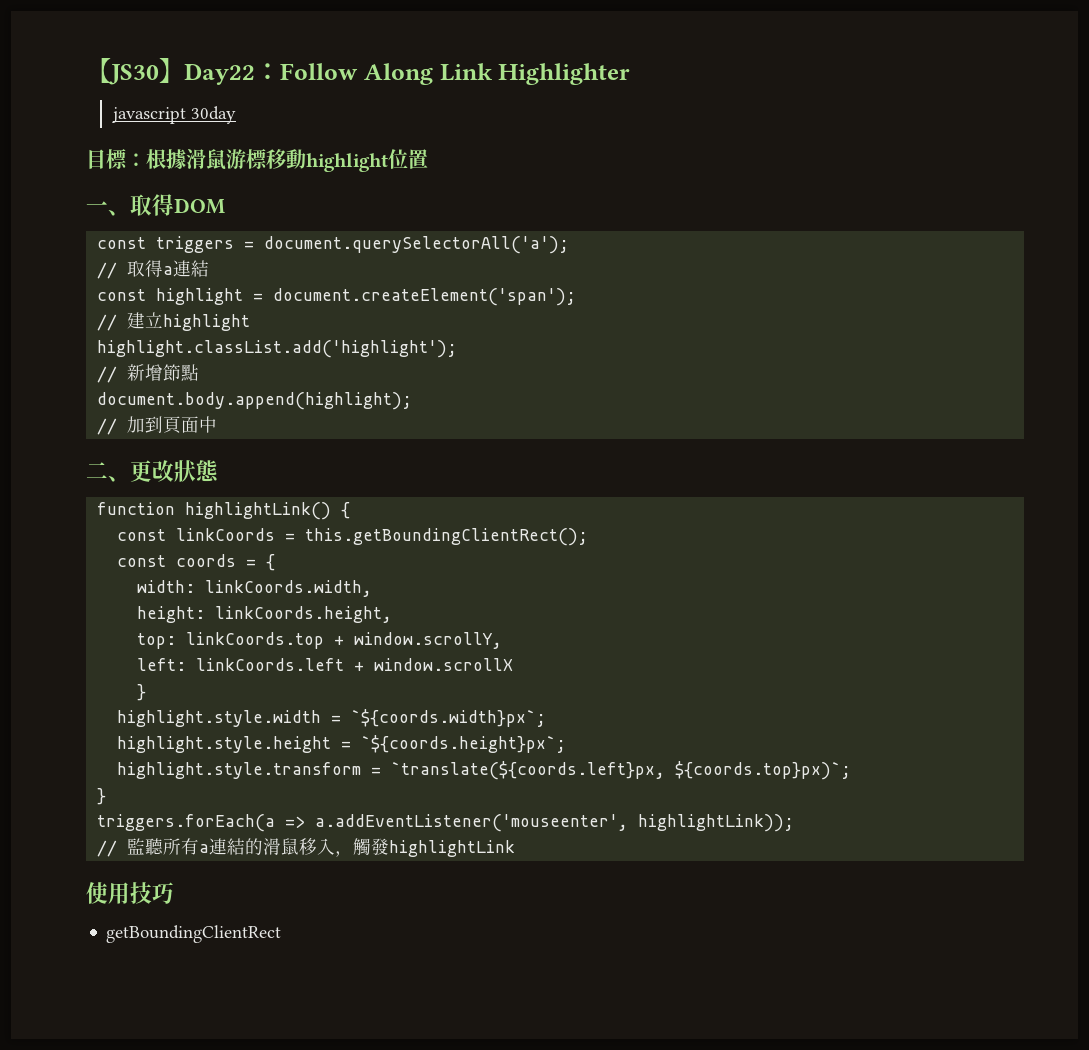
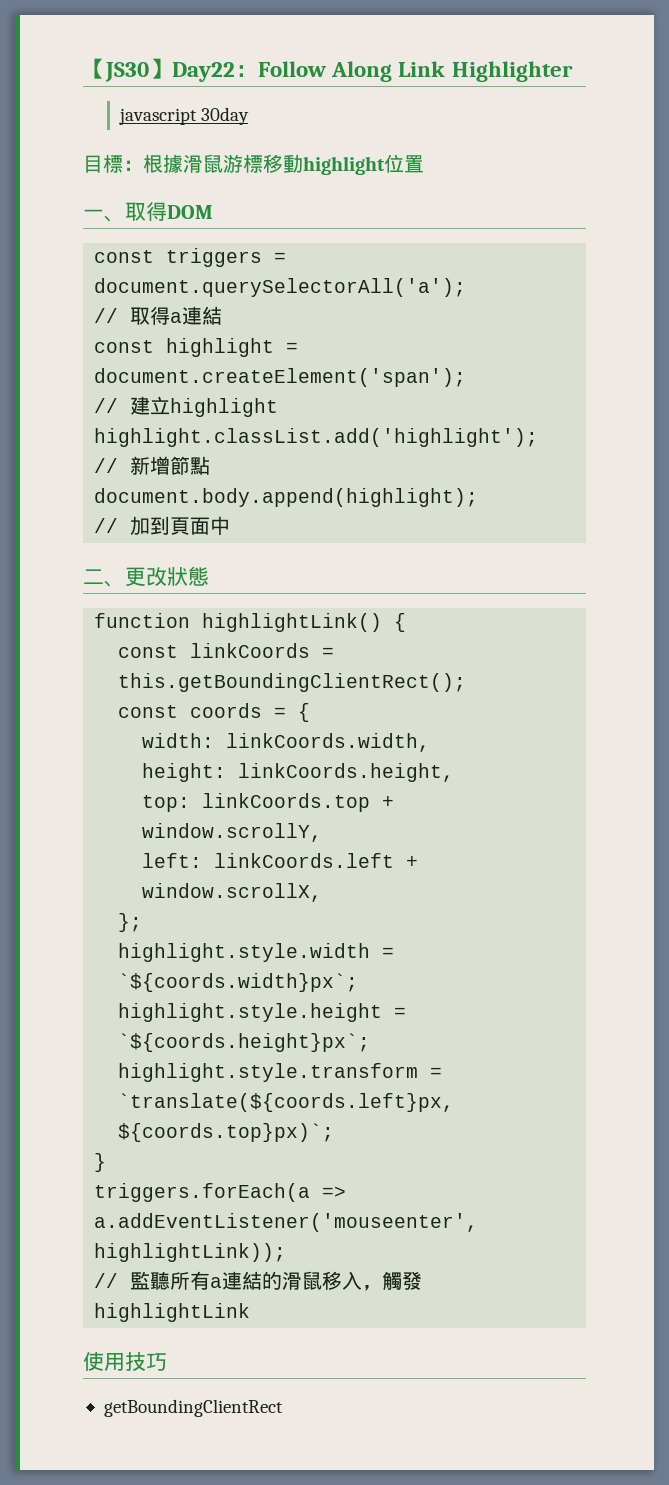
[374,658,514,671] [137,684,147,701] window.scrollX // } -> [142,883,323,902] [118,913,143,932] window.scrollX, // };

